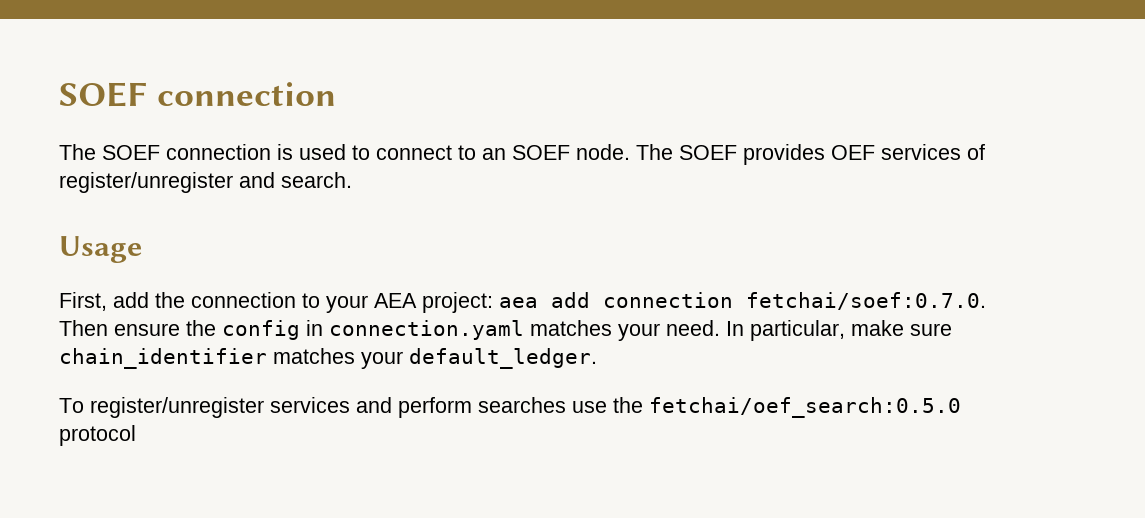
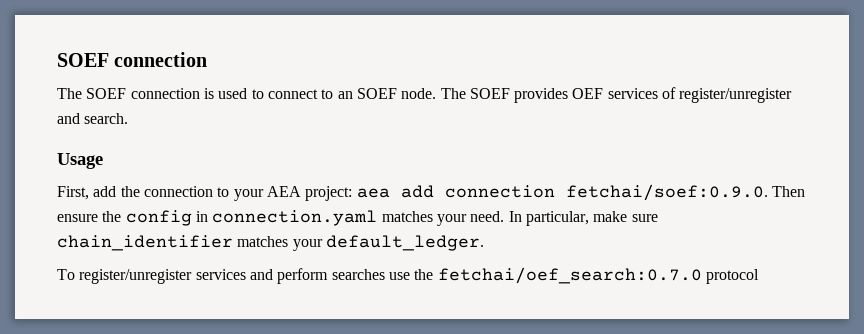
[746,292,986,310] fetchai/soef:0.7.0. -> [565,184,768,201] fetchai/soef:0.9.0.
[649,397,961,418] fetchai/oef_search:0.5.0 -> [437,267,702,284] fetchai/oef_search:0.7.0

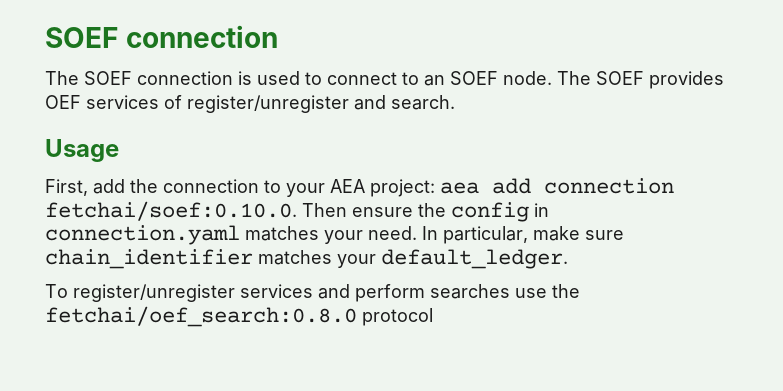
[565,184,768,201] fetchai/soef:0.9.0. -> [45,201,297,221] fetchai/soef:0.10.0.
[437,267,702,284] fetchai/oef_search:0.7.0 -> [45,306,357,327] fetchai/oef_search:0.8.0

